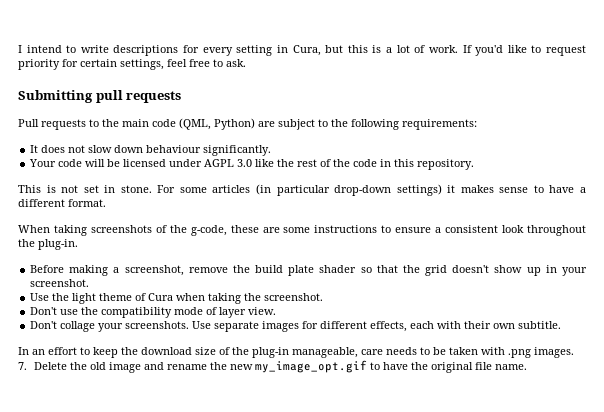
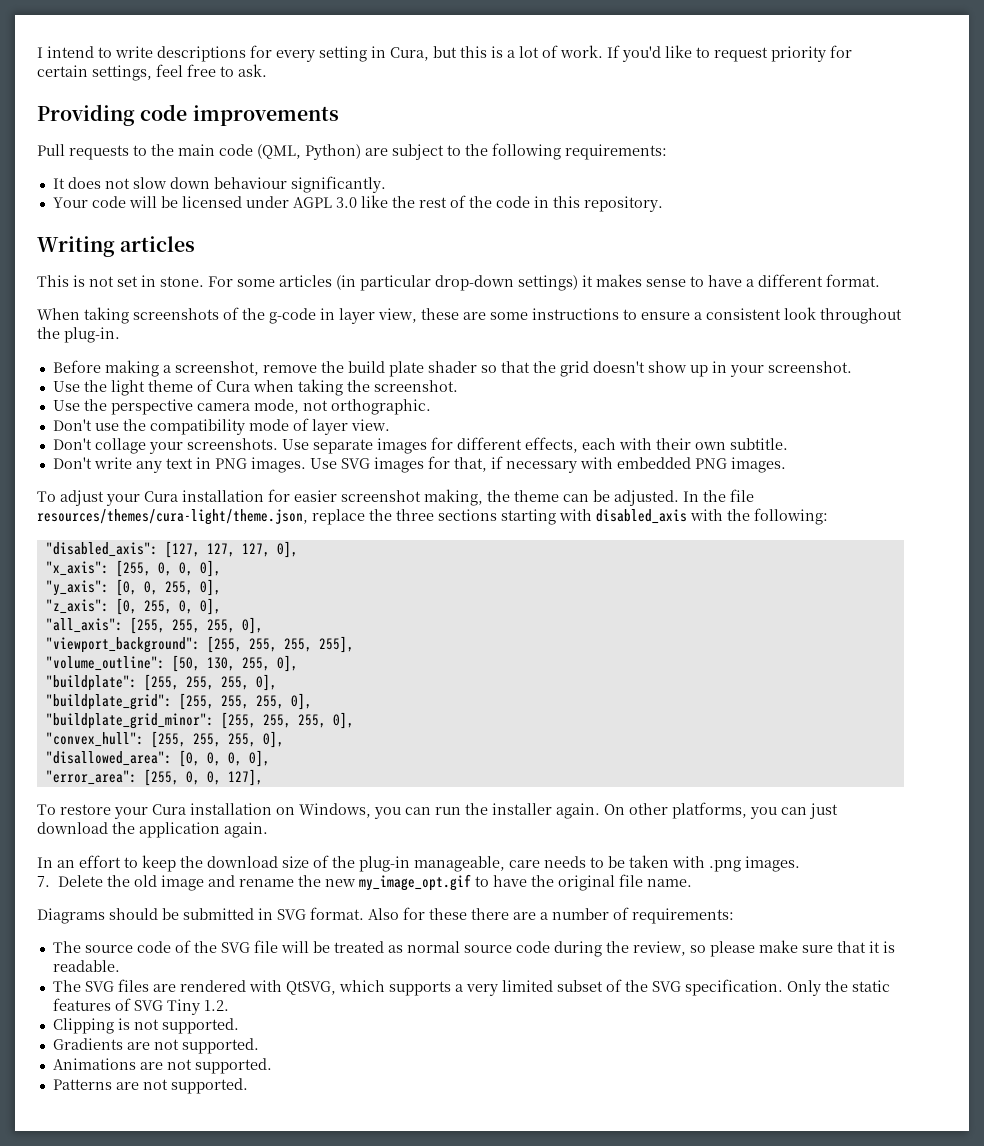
[18,90,182,103] Submitting pull requests -> [37,104,339,126] Providing code improvements
(475, 164) none -> [37,236,196,257] // Writing articles
[190,225,227,236] g-code, -> [269,308,417,324] g-code in layer view,
(324, 297) none -> [52,399,431,415] // Use the perspective camera mode, not orthographic.
(562, 325) none -> [52,456,786,473] [37,489,754,506] [37,508,828,525] [45,541,298,558] [45,560,221,577] [45,579,221,596] [45,598,221,615] [45,617,263,634] [45,636,354,653] [45,655,298,672] [45,674,277,691] [45,693,312,710] [45,712,354,729] [45,731,284,748] [45,750,270,767] [45,769,263,786] [37,802,838,819] [37,822,268,838] // Don't write any text in PNG images. Use SVG images for that, if necessary with embedded PNG images. // To adjust your Cura installation for easier screenshot making, the theme can be adjusted. In the file resources/themes/cura-light/theme.json, replace the three sections starting with disabled_axis with the following: // "disabled_axis": [127, 127, 127, 0], // "x_axis": [255, 0, 0, 0], // "y_axis": [0, 0, 255, 0], // "z_axis": [0, 255, 0, 0], // "all_axis": [255, 255, 255, 0], // "viewport_background": [255, 255, 255, 255], // "volume_outline": [50, 130, 255, 0], // "buildplate": [255, 255, 255, 0], // "buildplate_grid": [255, 255, 255, 0], // "buildplate_grid_minor": [255, 255, 255, 0], // "convex_hull": [255, 255, 255, 0], // "disallowed_area": [0, 0, 0, 0], // "error_area": [255, 0, 0, 127], // To restore your Cura installation on Windows, you can run the installer again. On other platforms, you can just download the application again.
(527, 367) none -> [37,907,734,924] [52,940,895,957] [52,960,120,972] [52,979,890,996] [52,998,229,1015] [52,1018,239,1034] [52,1038,259,1054] [52,1058,272,1074] [52,1078,248,1094] // Diagrams should be submitted in SVG format. Also for these there are a number of requirements: // The source code of the SVG file will be treated as normal source code during the review, so please make sure that it is readable. // The SVG files are rendered with QtSVG, which supports a very limited subset of the SVG specification. Only the static features of SVG Tiny 1.2. // Clipping is not supported. // Gradients are not supported. // Animations are not supported. // Patterns are not supported.

